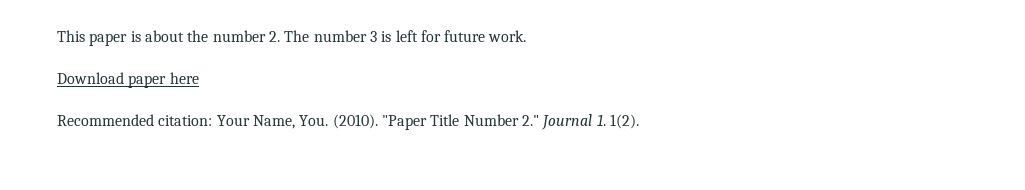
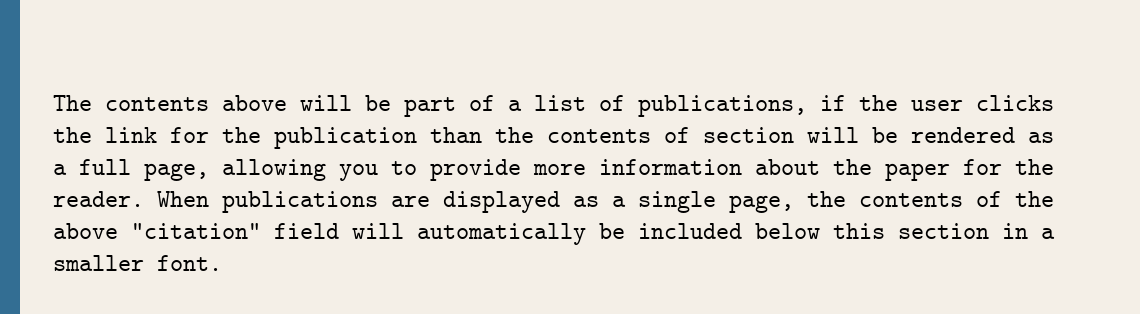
[57,30,527,46] [57,72,199,88] [57,114,639,130] This paper is about the number 2. The number 3 is left for future work. // Download paper here // Recommended citation: Your Name, You. (2010). "Paper Title Number 2." Journal 1. 1(2). -> [53,95,1054,117] [53,127,1054,149] [53,159,1054,181] [53,191,1054,213] [53,223,1055,245] [53,255,222,271] The contents above will be part of a list of publications, if the user clicks the link for the publication than the contents of section will be rendered as a full page, allowing you to provide more information about the paper for the reader. When publications are displayed as a single page, the contents of the above "citation" field will automatically be included below this section in a smaller font.

